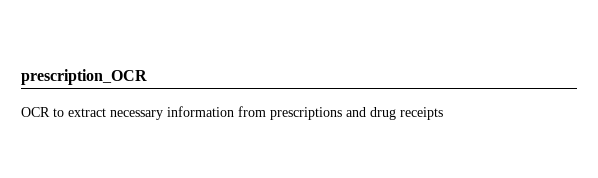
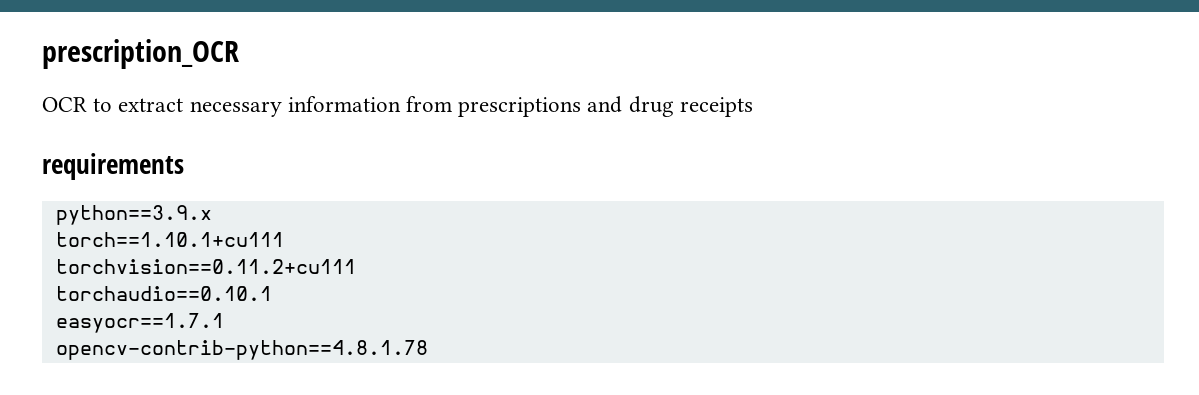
(443, 113) none -> [42,153,184,180] [55,205,212,225] [55,232,284,247] [55,259,356,274] [55,286,272,301] [55,313,224,333] [55,340,428,360] // requirements // python==3.9.x // torch==1.10.1+cu111 // torchvision==0.11.2+cu111 // torchaudio==0.10.1 // easyocr==1.7.1 // opencv-contrib-python==4.8.1.78

